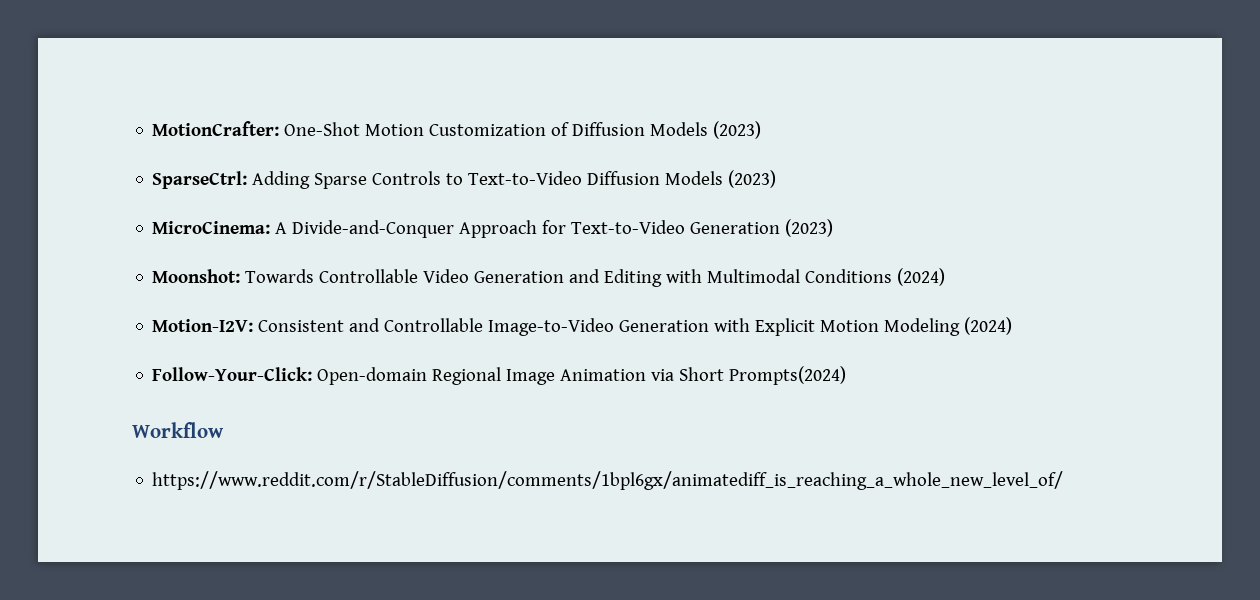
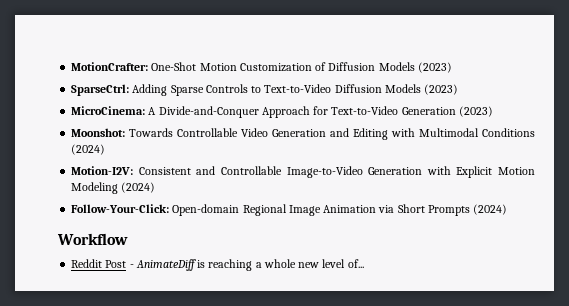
[729,366,847,385] Prompts(2024) -> [427,204,508,216] Prompts (2024)
[152,471,1064,490] https://www.reddit.com/r/StableDiffusion/comments/1bpl6gx/animatediff_is_reaching_a_whole_new_level_of/ -> [71,259,364,271] Reddit Post - AnimateDiff is reaching a whole new level of...

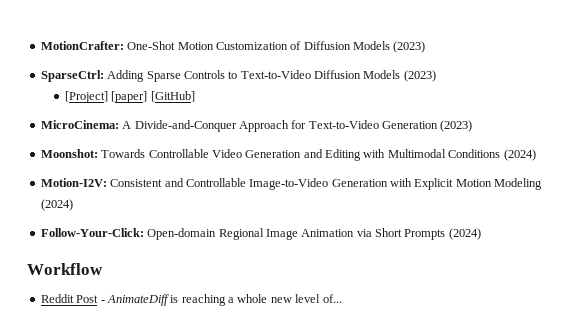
(459, 89) none -> [64,91,195,103] // [Project] [paper] [GitHub]

